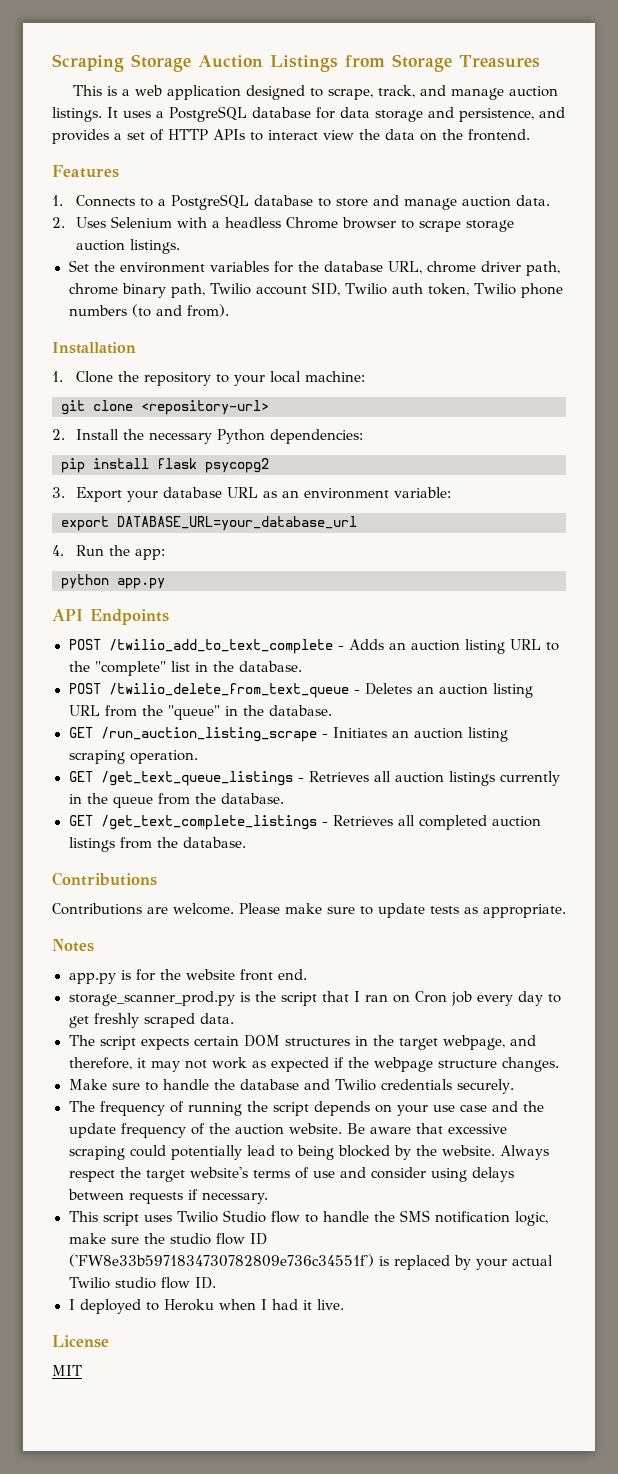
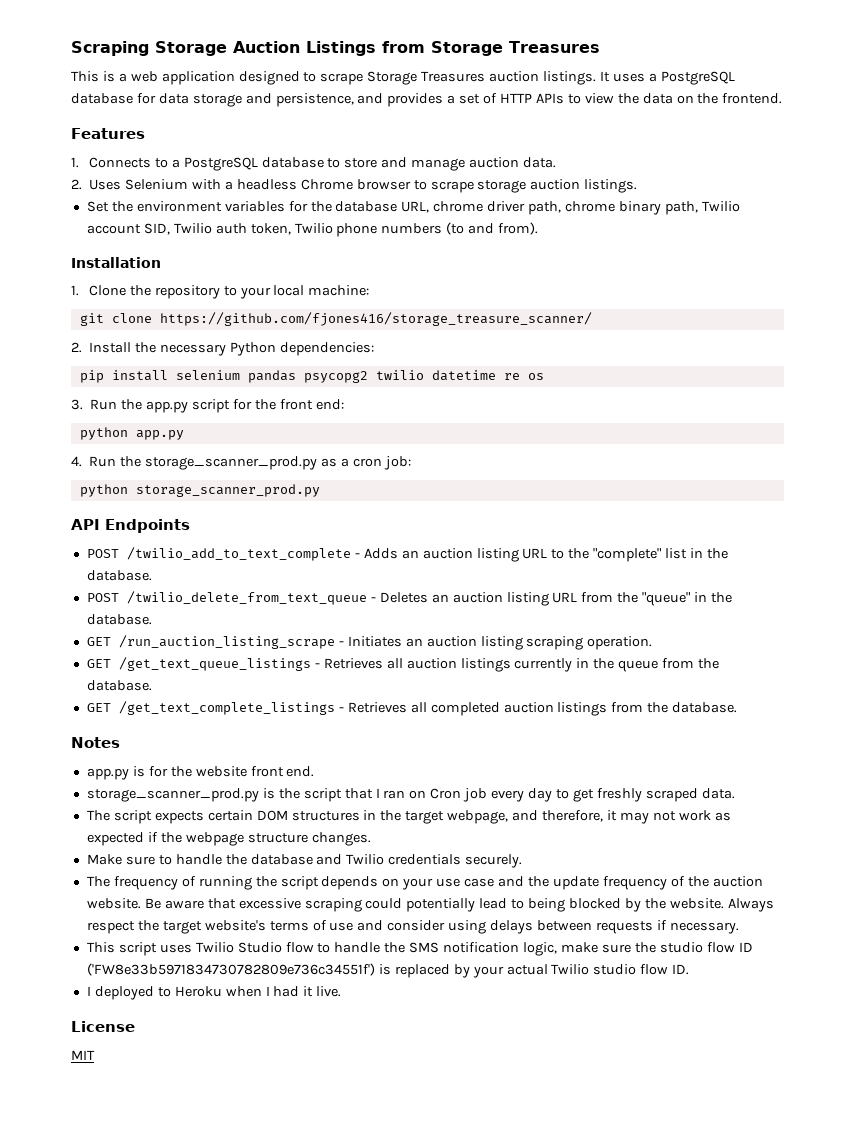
[327,85,504,100] scrape, track, and manage -> [320,71,486,85] scrape Storage Treasures
[268,130,318,140] interact -> (581, 99) none
[141,400,269,415] <repository-url> -> [159,312,592,326] https://github.com/fjones416/storage_treasure_scanner/
[157,458,197,469] flask -> [175,370,296,383] selenium pandas
[52,487,451,502] [61,516,357,531] [52,545,165,560] [61,574,165,589] // 3. Export your database URL as an environment variable: // export DATABASE_URL=your_database_url // 4. Run the app: // python app.py -> [375,370,544,381] [71,399,344,413] [79,427,184,440] [71,456,411,470] [79,484,320,497] twilio datetime re os // 3. Run the app.py script for the front end: // python app.py // 4. Run the storage_scanner_prod.py as a cron job: // python storage_scanner_prod.py
[52,872,157,886] [52,903,566,918] // Contributions // Contributions are welcome. Please make sure to update tests as appropriate. -> (738, 707) none

